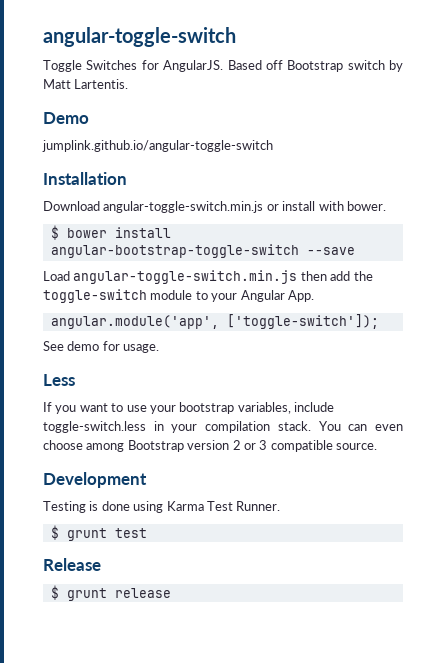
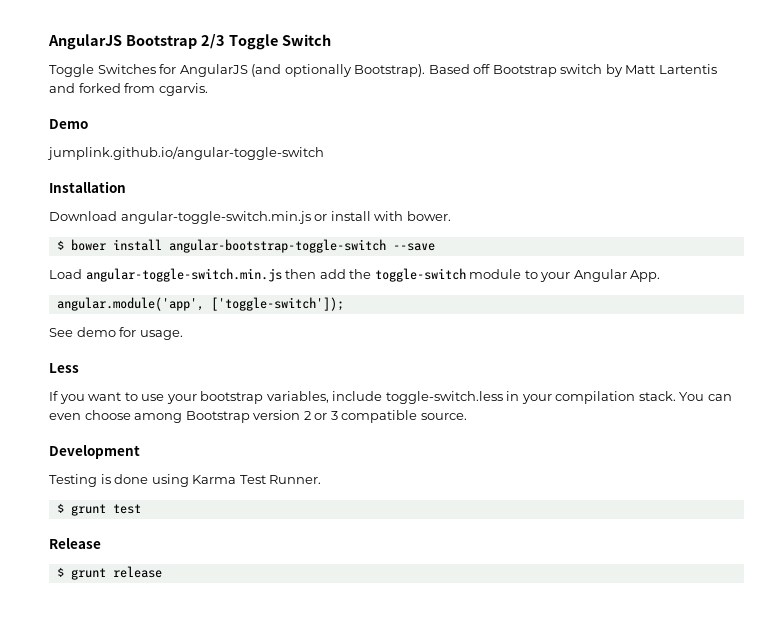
[43,27,236,47] angular-toggle-switch -> [48,34,331,50] AngularJS Bootstrap 2/3 Toggle Switch
[163,60,224,72] AngularJS. -> [179,64,426,77] AngularJS (and optionally Bootstrap).
[74,79,129,89] Lartentis. -> [658,64,717,74] [49,83,208,96] Lartentis and forked from cgarvis.

